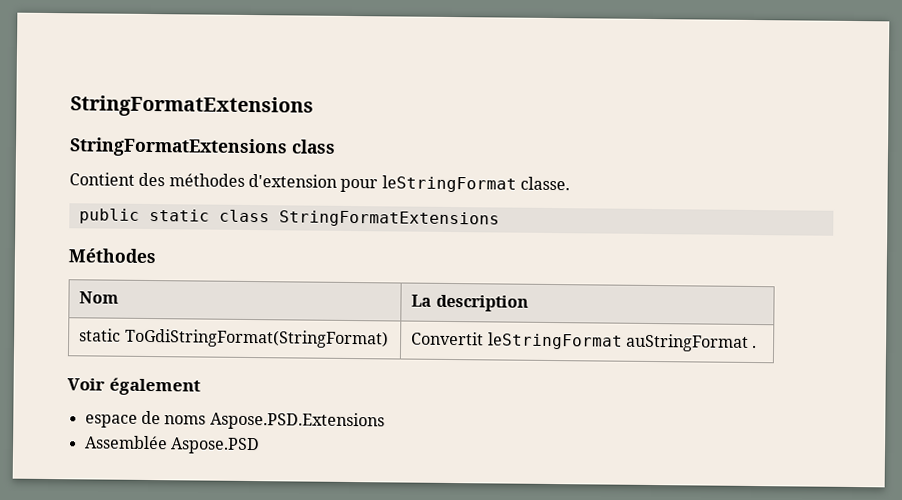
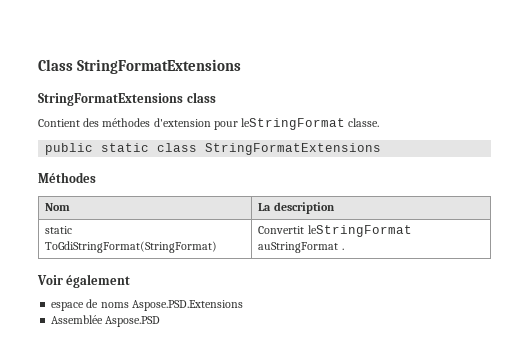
(70, 106) none -> [38,59,73,71] Class

